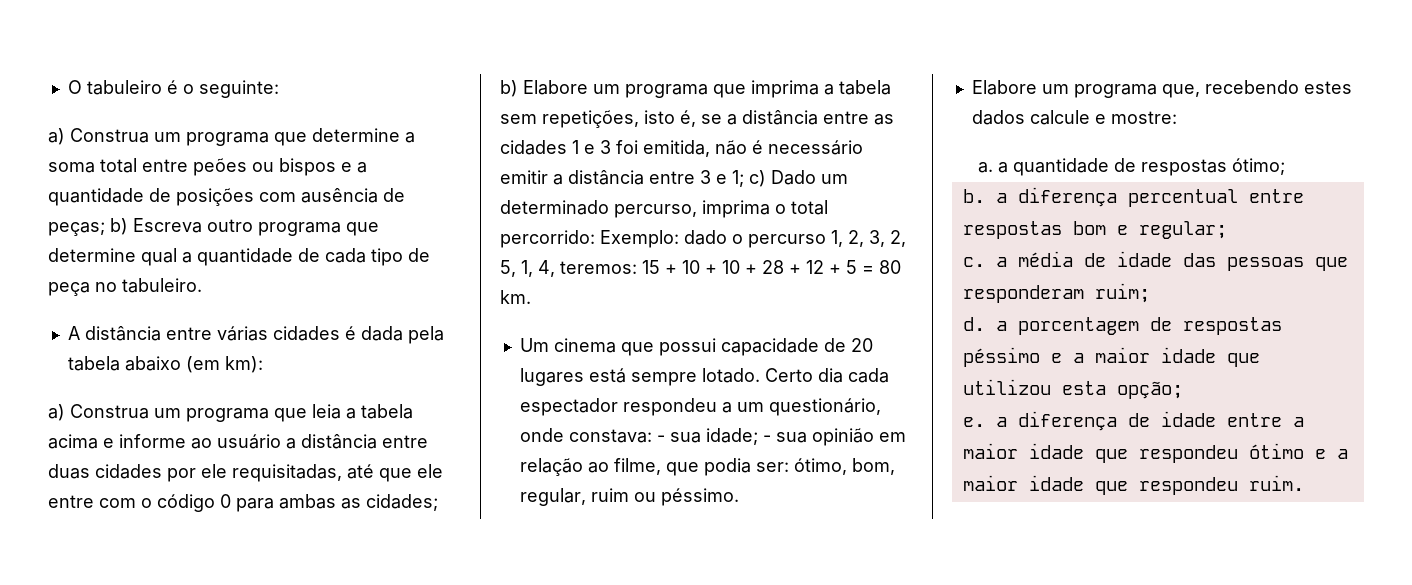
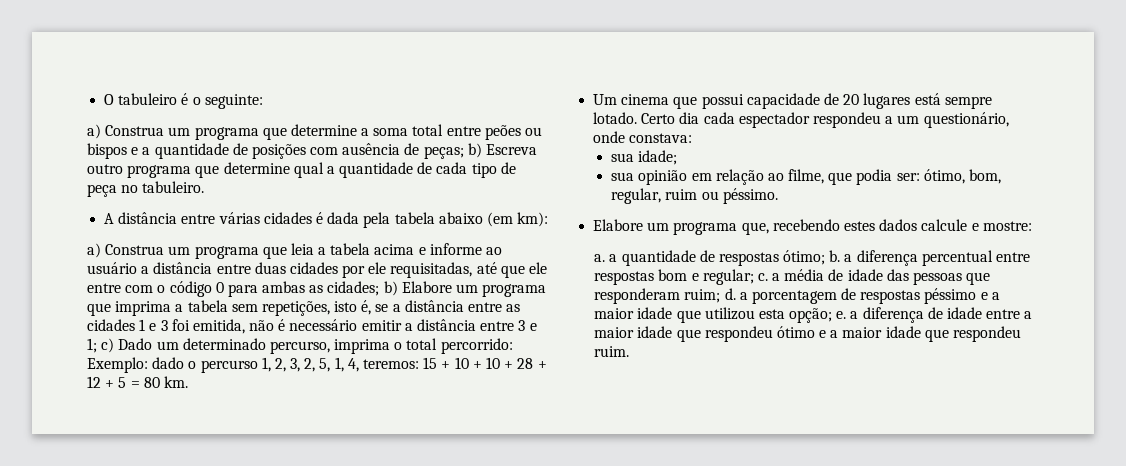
[656,435,665,442] - -> (693, 138) //
[762,435,771,442] - -> (678, 157) //
(1285, 166) // -> (826, 257) none
(1227, 230) // -> (754, 277) none
(1150, 293) // -> (721, 296) none
(1183, 390) // -> (833, 315) none

